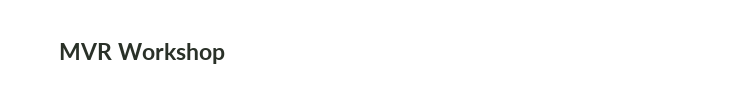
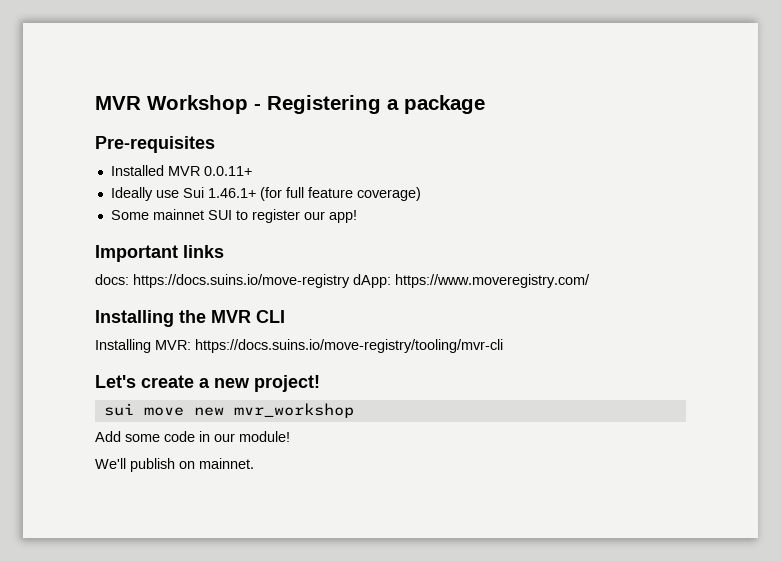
(226, 53) none -> [254,95,485,114] [95,136,215,153] [110,165,252,176] [110,187,421,201] [110,209,357,223] [95,245,224,262] [95,274,590,288] [95,310,285,327] [95,339,503,353] [95,375,320,392] [103,403,354,418] [95,431,290,442] [95,458,254,472] - Registering a package // Pre-requisites // Installed MVR 0.0.11+ // Ideally use Sui 1.46.1+ (for full feature coverage) // Some mainnet SUI to register our app! // Important links // docs: https://docs.suins.io/move-registry dApp: https://www.moveregistry.com/ // Installing the MVR CLI // Installing MVR: https://docs.suins.io/move-registry/tooling/mvr-cli // Let's create a new project! // sui move new mvr_workshop // Add some code in our module! // We'll publish on mainnet.

